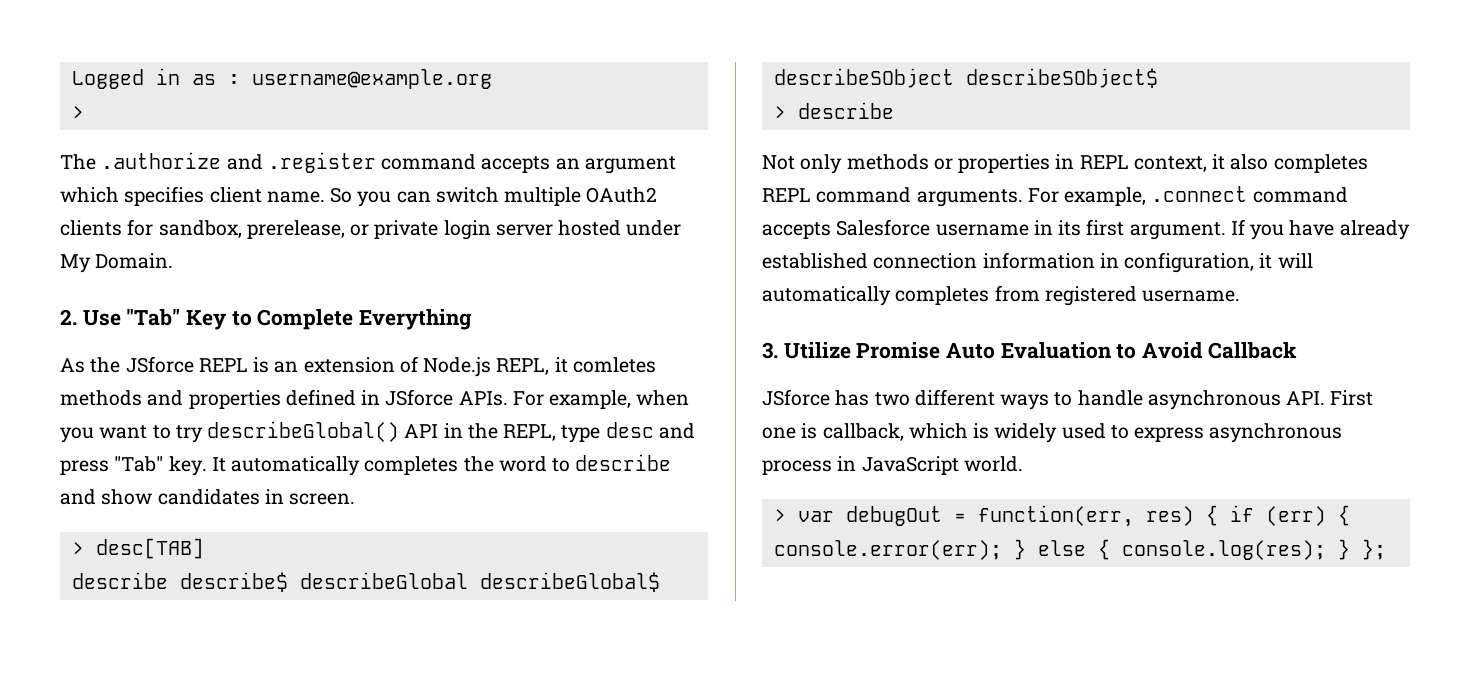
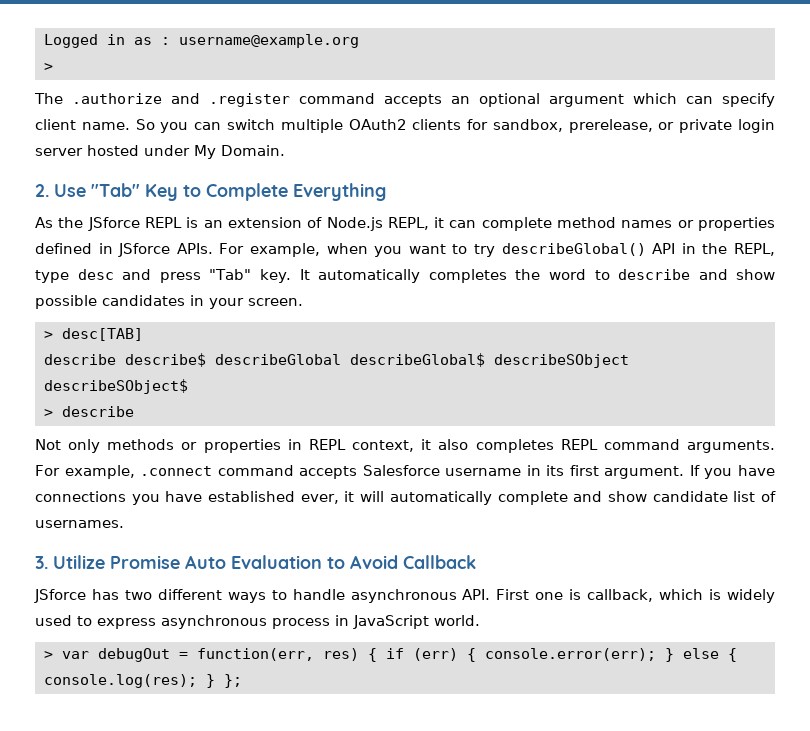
(580, 164) none -> [479,93,540,107] optional
[124,186,205,206] specifies -> [686,93,775,107] can specify
[572,357,656,373] [60,390,184,406] comletes methods and -> [449,217,694,231] can complete method names or
(153, 497) none -> [35,295,97,309] possible
(284, 496) none -> [209,298,244,309] your
[1339,220,1410,240] [762,252,1313,273] [762,285,1241,306] already established connection information in configuration, it will automatically completes from registered username. -> [35,491,777,505] [35,520,124,528] connections you have established ever, it will automatically complete and show candidate list of usernames.

